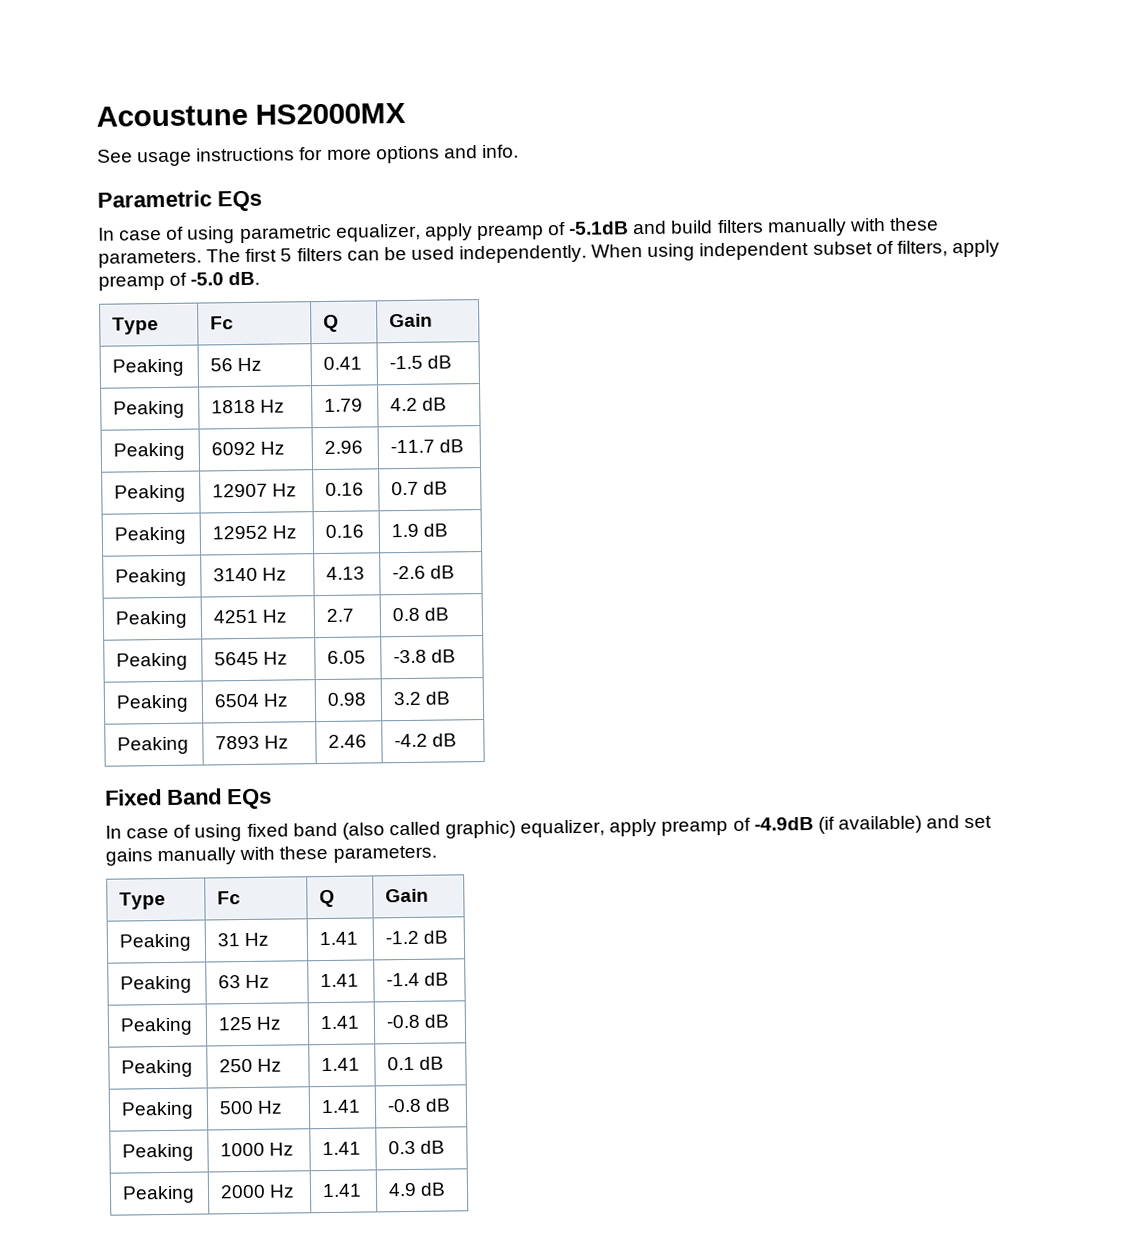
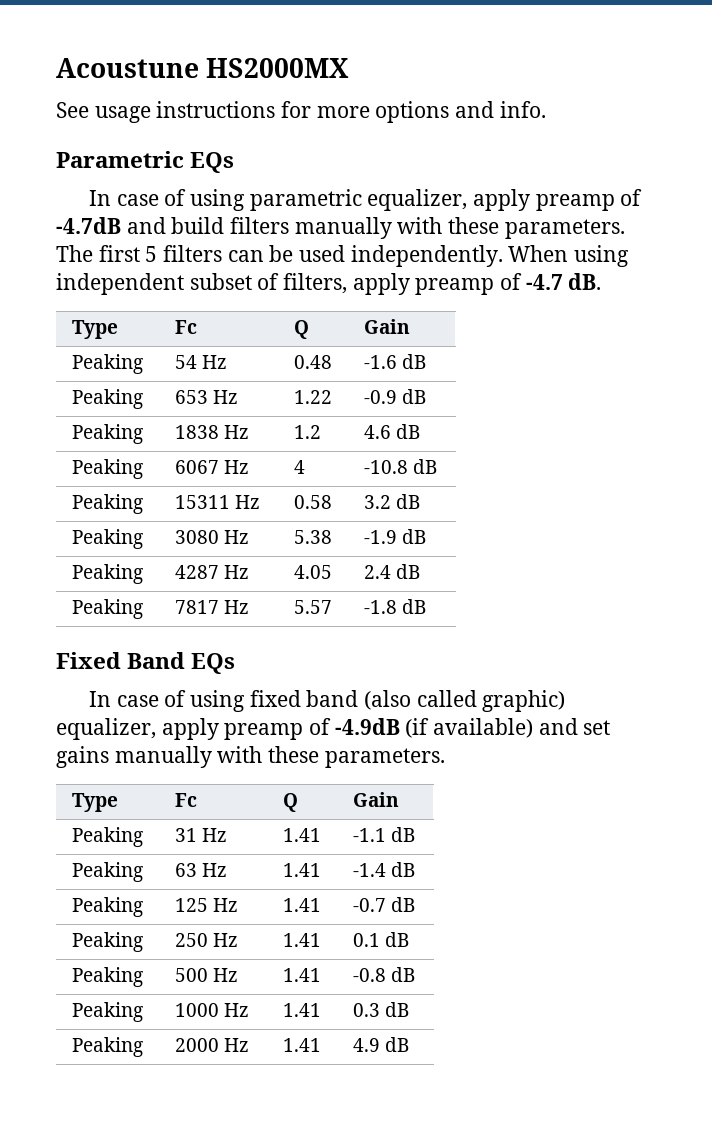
[569,221,630,235] -5.1dB -> [56,217,121,234] -4.7dB
[190,272,225,286] -5.0 -> [525,274,563,290] -4.7
[210,357,263,372] [323,356,363,370] [389,355,453,370] [113,400,186,419] [211,399,286,414] [324,398,364,412] [390,397,448,412] [113,442,186,461] [211,441,286,456] [324,440,364,454] [390,439,465,454] [114,484,187,503] [212,483,298,498] [325,482,365,496] [391,481,449,496] [114,526,187,545] [212,525,298,540] [325,524,365,538] [391,523,449,538] [115,568,188,587] [213,567,288,582] [326,566,366,580] [392,565,456,580] [115,610,189,629] [213,609,288,624] [326,608,355,622] [392,607,450,622] [116,652,189,671] [214,651,289,666] [327,650,367,664] [393,649,457,664] [116,694,190,713] [214,693,290,708] [327,692,367,706] 56 Hz | 0.41 | -1.5 dB // Peaking | 1818 Hz | 1.79 | 4.2 dB // Peaking | 6092 Hz | 2.96 | -11.7 dB // Peaking | 12907 Hz | 0.16 | 0.7 dB // Peaking | 12952 Hz | 0.16 | 1.9 dB // Peaking | 3140 Hz | 4.13 | -2.6 dB // Peaking | 4251 Hz | 2.7 | 0.8 dB // Peaking | 5645 Hz | 6.05 | -3.8 dB // Peaking | 6504 Hz | 0.98 -> [174,355,227,369] [293,355,332,369] [363,354,426,369] [71,389,143,409] [174,390,238,404] [293,390,332,404] [363,389,426,404] [71,424,143,444] [174,425,249,439] [293,425,321,439] [363,424,420,439] [71,459,143,479] [174,460,249,474] [293,460,305,474] [363,459,437,474] [71,494,143,514] [174,495,260,509] [293,495,332,509] 54 Hz | 0.48 | -1.6 dB // Peaking | 653 Hz | 1.22 | -0.9 dB // Peaking | 1838 Hz | 1.2 | 4.6 dB // Peaking | 6067 Hz | 4 | -10.8 dB // Peaking | 15311 Hz | 0.58
[215,735,290,750] [328,734,368,748] [394,733,429,748] 7893 Hz | 2.46 | -4.2 -> [174,530,249,544] [293,530,332,544] [363,529,426,544] [71,564,143,584] [174,565,249,579] [293,565,332,579] [363,564,420,579] [71,599,143,619] [174,600,249,614] [293,600,332,614] [363,600,397,614] 3080 Hz | 5.38 | -1.9 dB // Peaking | 4287 Hz | 4.05 | 2.4 dB // Peaking | 7817 Hz | 5.57 | -1.8
[385,930,420,945] -1.2 -> [352,828,386,842] -1.1
[386,1014,421,1029] -0.8 -> [352,898,386,912] -0.7

